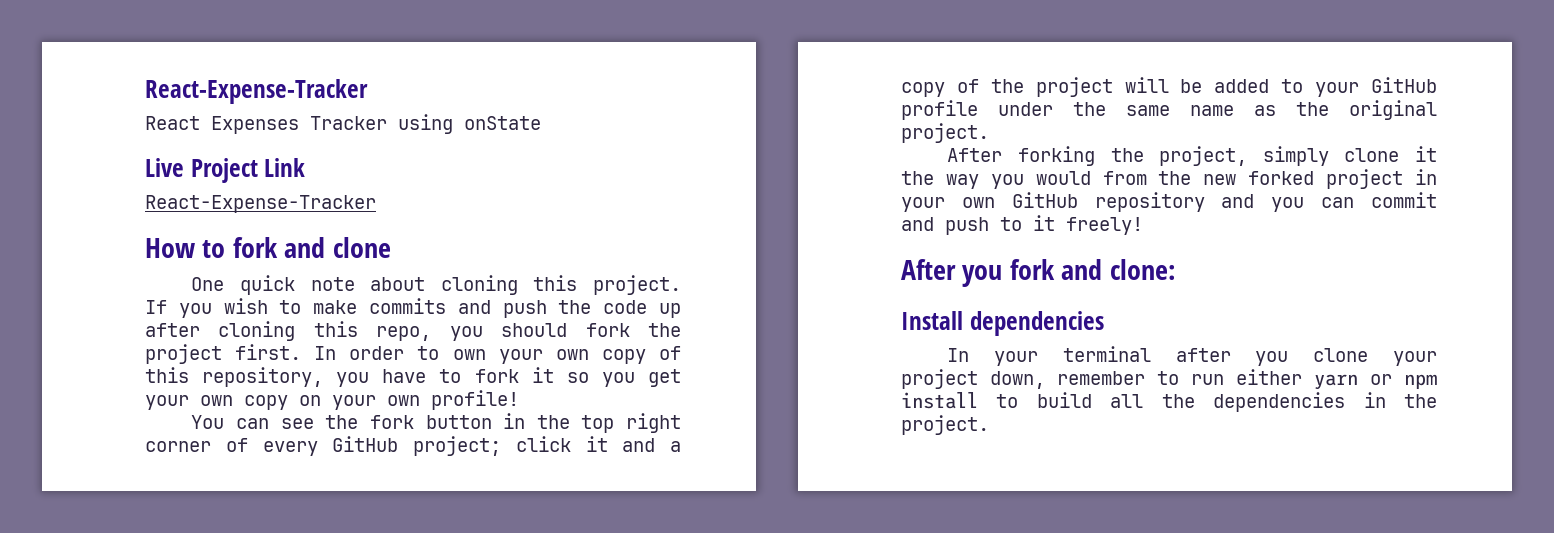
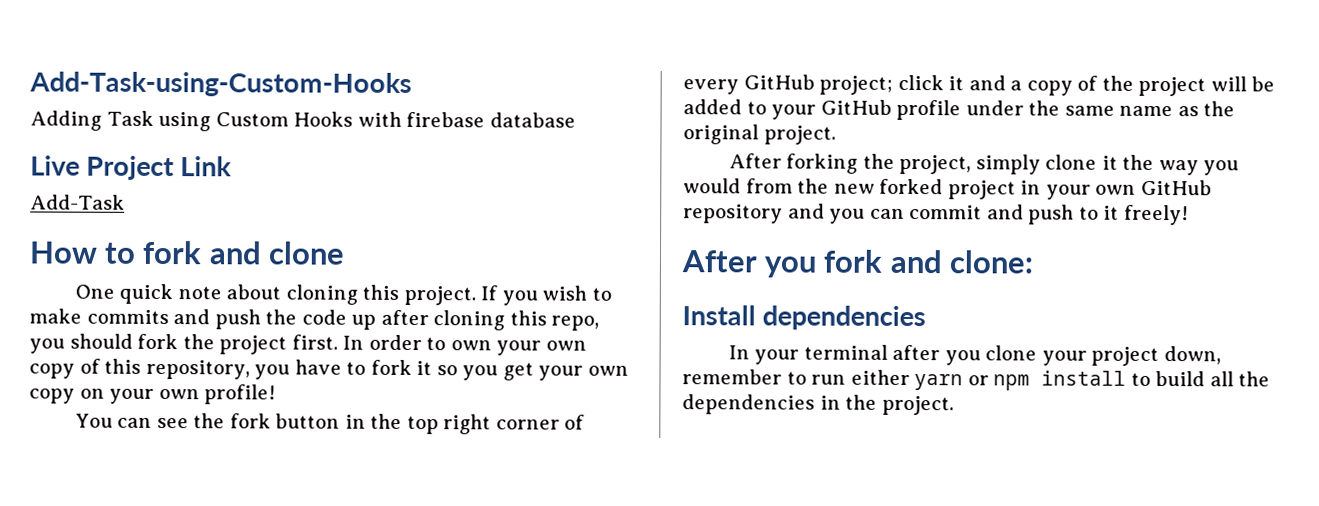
[145,79,368,104] [145,114,541,134] React-Expense-Tracker // React Expenses Tracker using onState -> [29,71,412,98] [30,110,576,132] Add-Task-using-Custom-Hooks // Adding Task using Custom Hooks with firebase database
[145,195,376,213] React-Expense-Tracker -> [30,194,125,210] Add-Task

